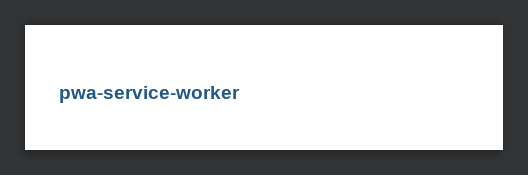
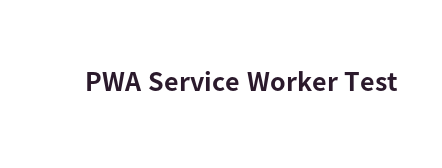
[59,86,240,103] pwa-service-worker -> [85,71,399,91] PWA Service Worker Test

